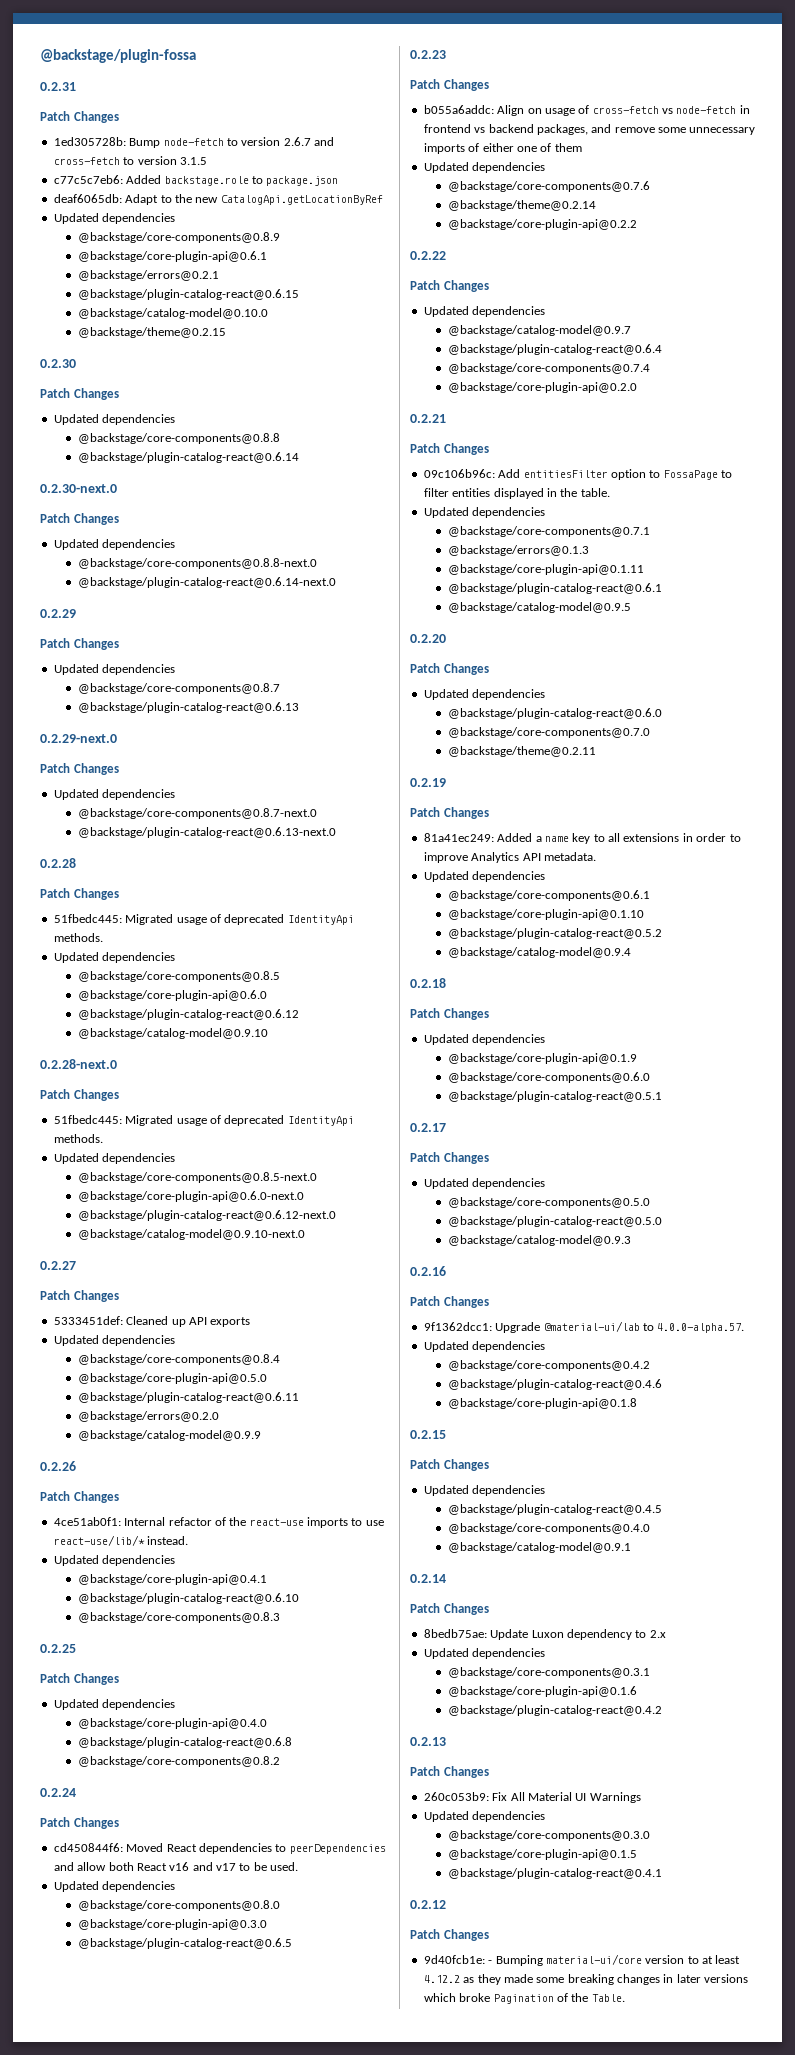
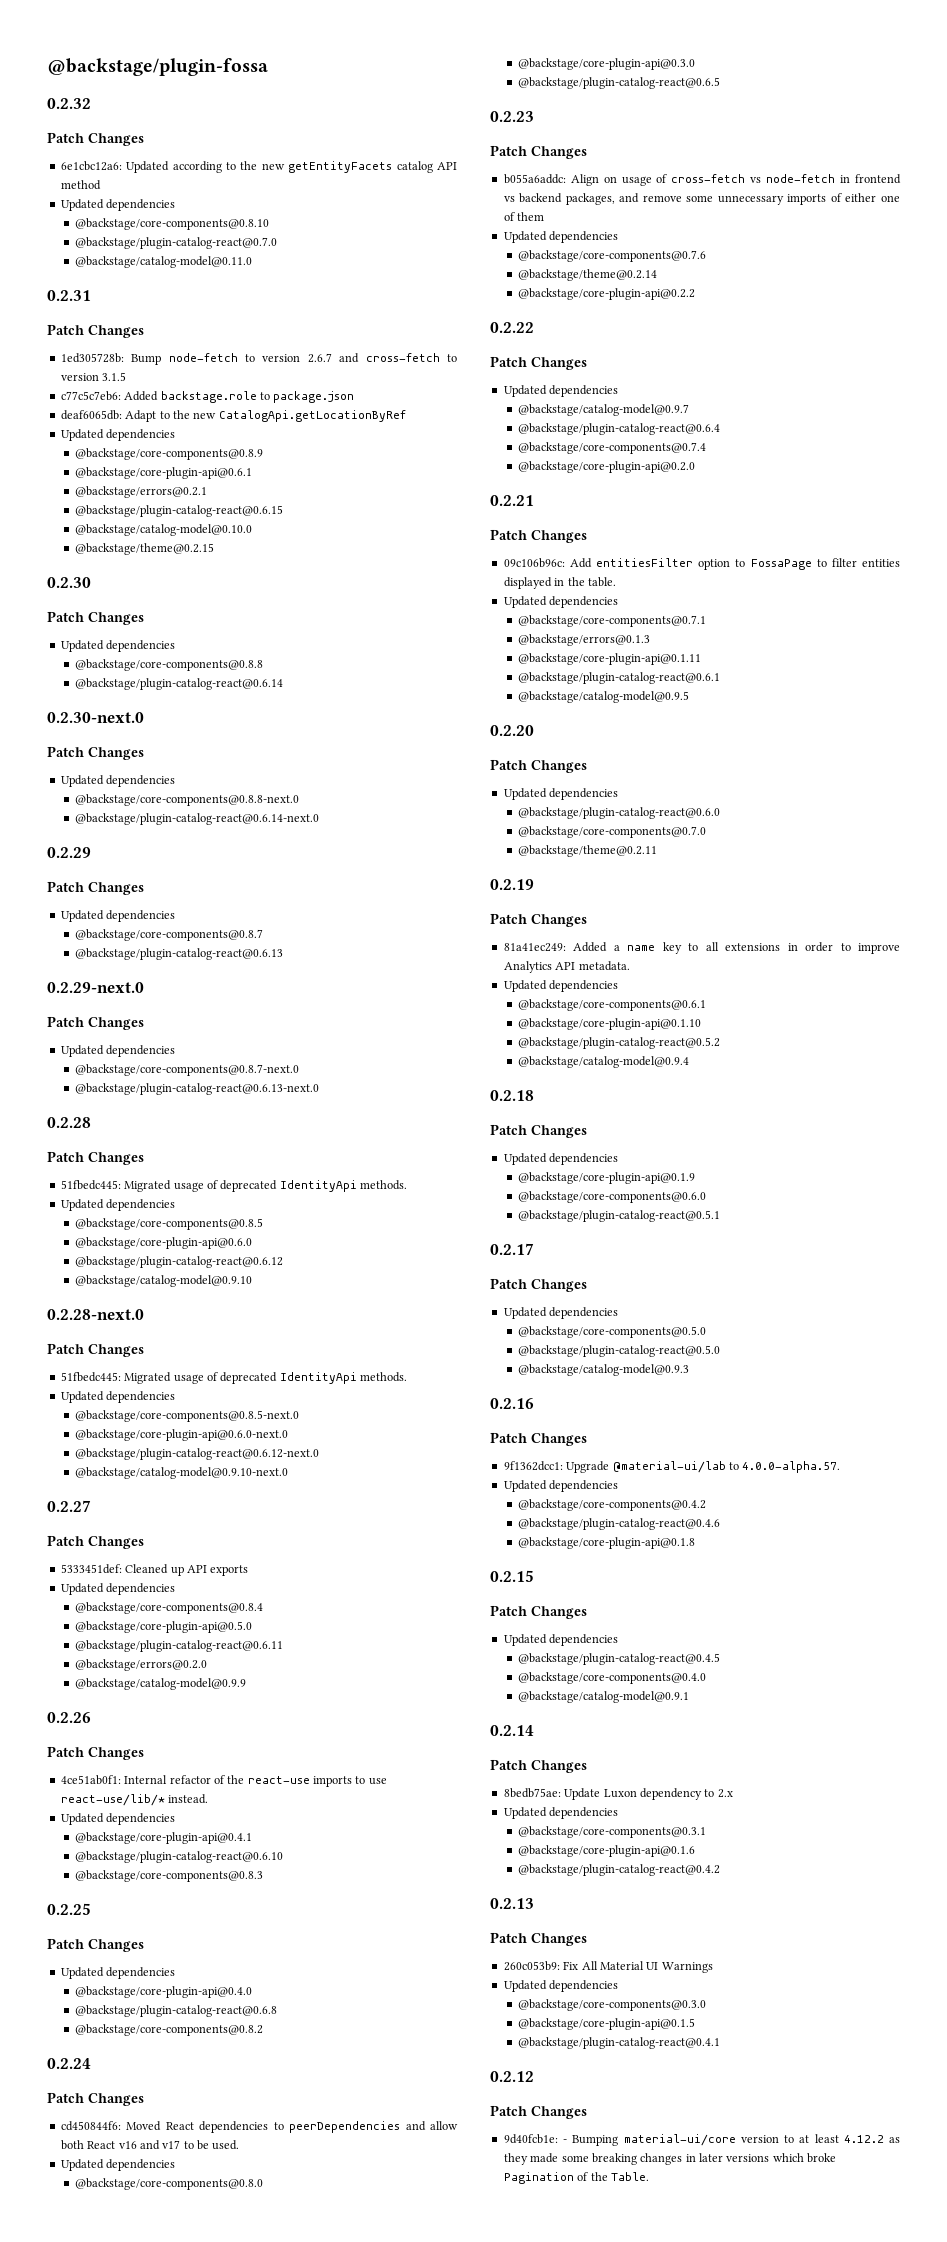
(196, 56) none -> [47,98,91,109] [47,132,144,146] [60,161,457,173] [60,180,101,190] [60,199,176,211] [74,218,269,230] [74,237,277,249] [74,256,252,268] // 0.2.32 // Patch Changes // 6e1cbc12a6: Updated according to the new getEntityFacets catalog API method // Updated dependencies // @backstage/core-components@0.8.10 // @backstage/plugin-catalog-react@0.7.0 // @backstage/catalog-model@0.11.0

